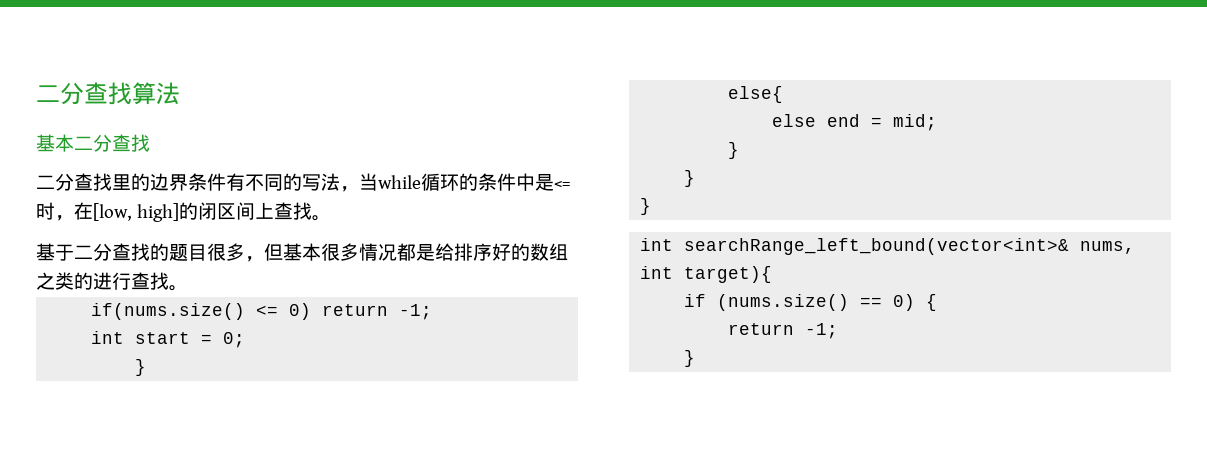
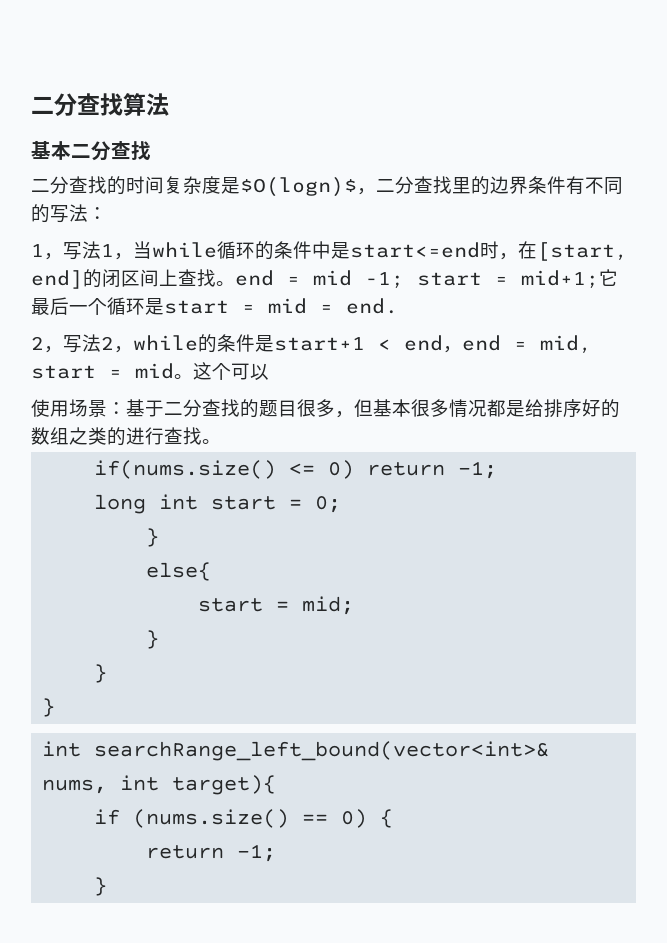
(112, 182) none -> [107,176,452,197] 的时间复杂度是$O(logn)$，二分查找
(340, 182) none -> [88,207,107,220] [31,241,114,260] ： // 1，写法1
[554,181,570,189] [36,202,179,222] <=时，在[low, high] -> [350,241,628,261] [31,270,83,289] start<=end时，在[start, end]
(331, 218) // -> [235,269,618,289] [31,297,398,315] [31,334,592,354] [31,362,269,380] [31,399,126,417] end = mid -1; start = mid+1;它最后一个循环是start = mid = end. // 2，写法2，while的条件是start+1 < end，end = mid, start = mid。这个可以 // 使用场景：
(433, 312) none -> [94,494,147,514] long
[772,114,861,127] else end -> [198,598,264,612] start

